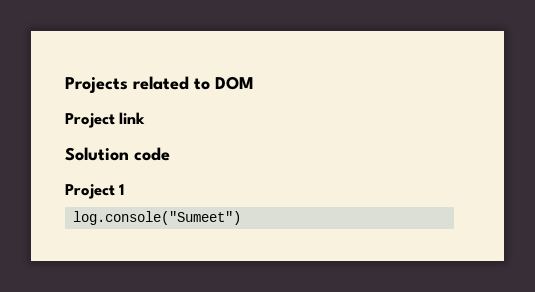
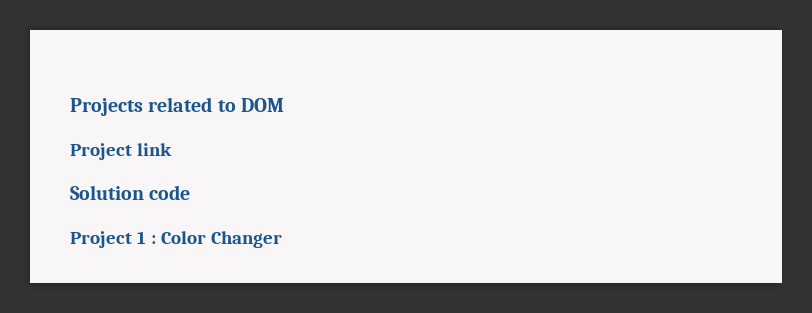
[72,211,241,225] // log.console("Sumeet") -> [150,231,282,248] : Color Changer

